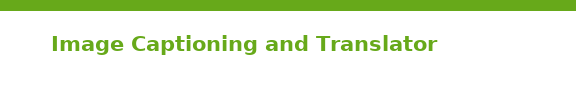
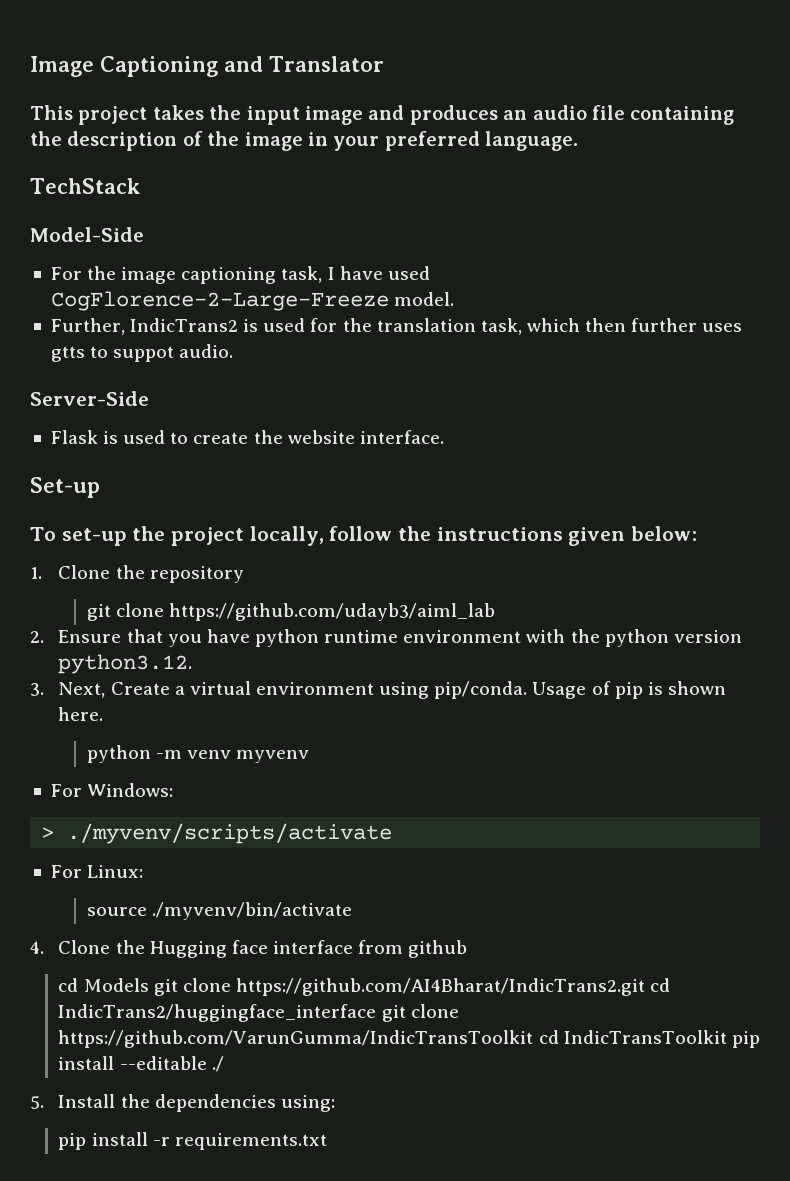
(438, 43) none -> [30,105,735,125] [30,131,579,151] [30,178,140,194] [30,227,144,242] [50,266,430,284] [50,291,455,311] [50,318,743,335] [50,344,234,362] [30,391,149,406] [50,430,444,444] [30,477,100,498] [30,526,698,546] [30,565,244,583] [86,603,496,621] [30,629,742,647] [58,654,193,674] [30,681,726,699] [58,707,104,721] [86,745,310,763] [50,783,174,797] [41,823,393,844] [50,865,144,878] [86,902,353,920] [30,940,468,958] [58,978,671,996] [58,1004,459,1022] [58,1030,760,1048] [58,1056,224,1072] [30,1094,335,1112] [58,1132,327,1150] // This project takes the input image and produces an audio file containing the description of the image in your preferred language. // TechStack // Model-Side // For the image captioning task, I have used CogFlorence-2-Large-Freeze model. // Further, IndicTrans2 is used for the translation task, which then further uses gtts to suppot audio. // Server-Side // Flask is used to create the website interface. // Set-up // To set-up the project locally, follow the instructions given below: // 1. Clone the repository // git clone https://github.com/udayb3/aiml_lab // 2. Ensure that you have python runtime environment with the python version python3.12. // 3. Next, Create a virtual environment using pip/conda. Usage of pip is shown here. // python -m venv myvenv // For Windows: // > ./myvenv/scripts/activate // For Linux: // source ./myvenv/bin/activate // 4. Clone the Hugging face interface from github // cd Models git clone https://github.com/AI4Bharat/IndicTrans2.git cd IndicTrans2/huggingface_interface git clone https://github.com/VarunGumma/IndicTransToolkit cd IndicTransToolkit pip install --editable ./ // 5. Install the dependencies using: // pip install -r requirements.txt

